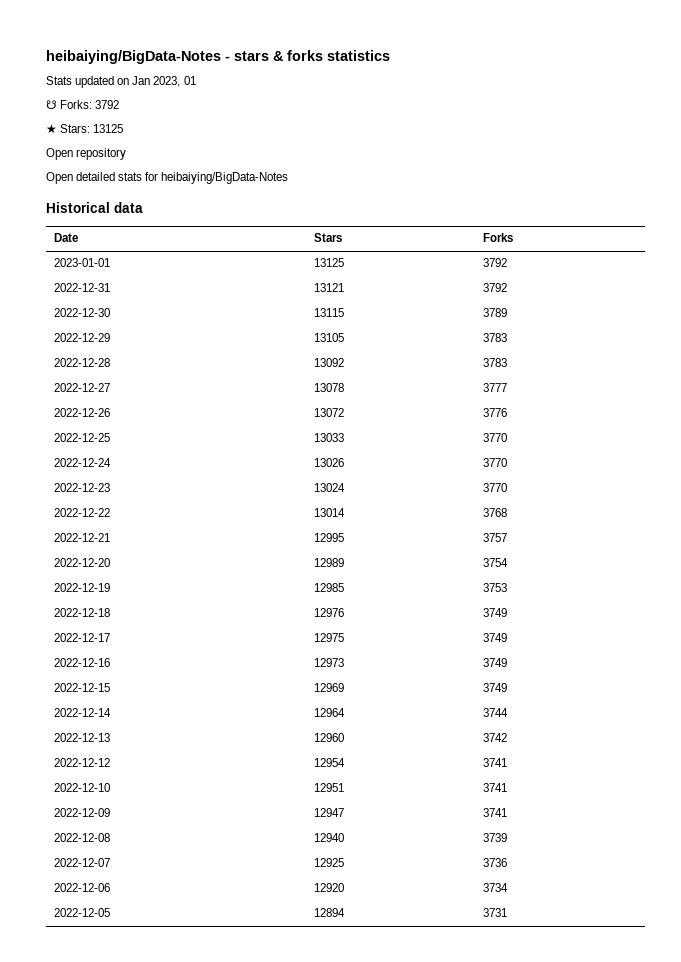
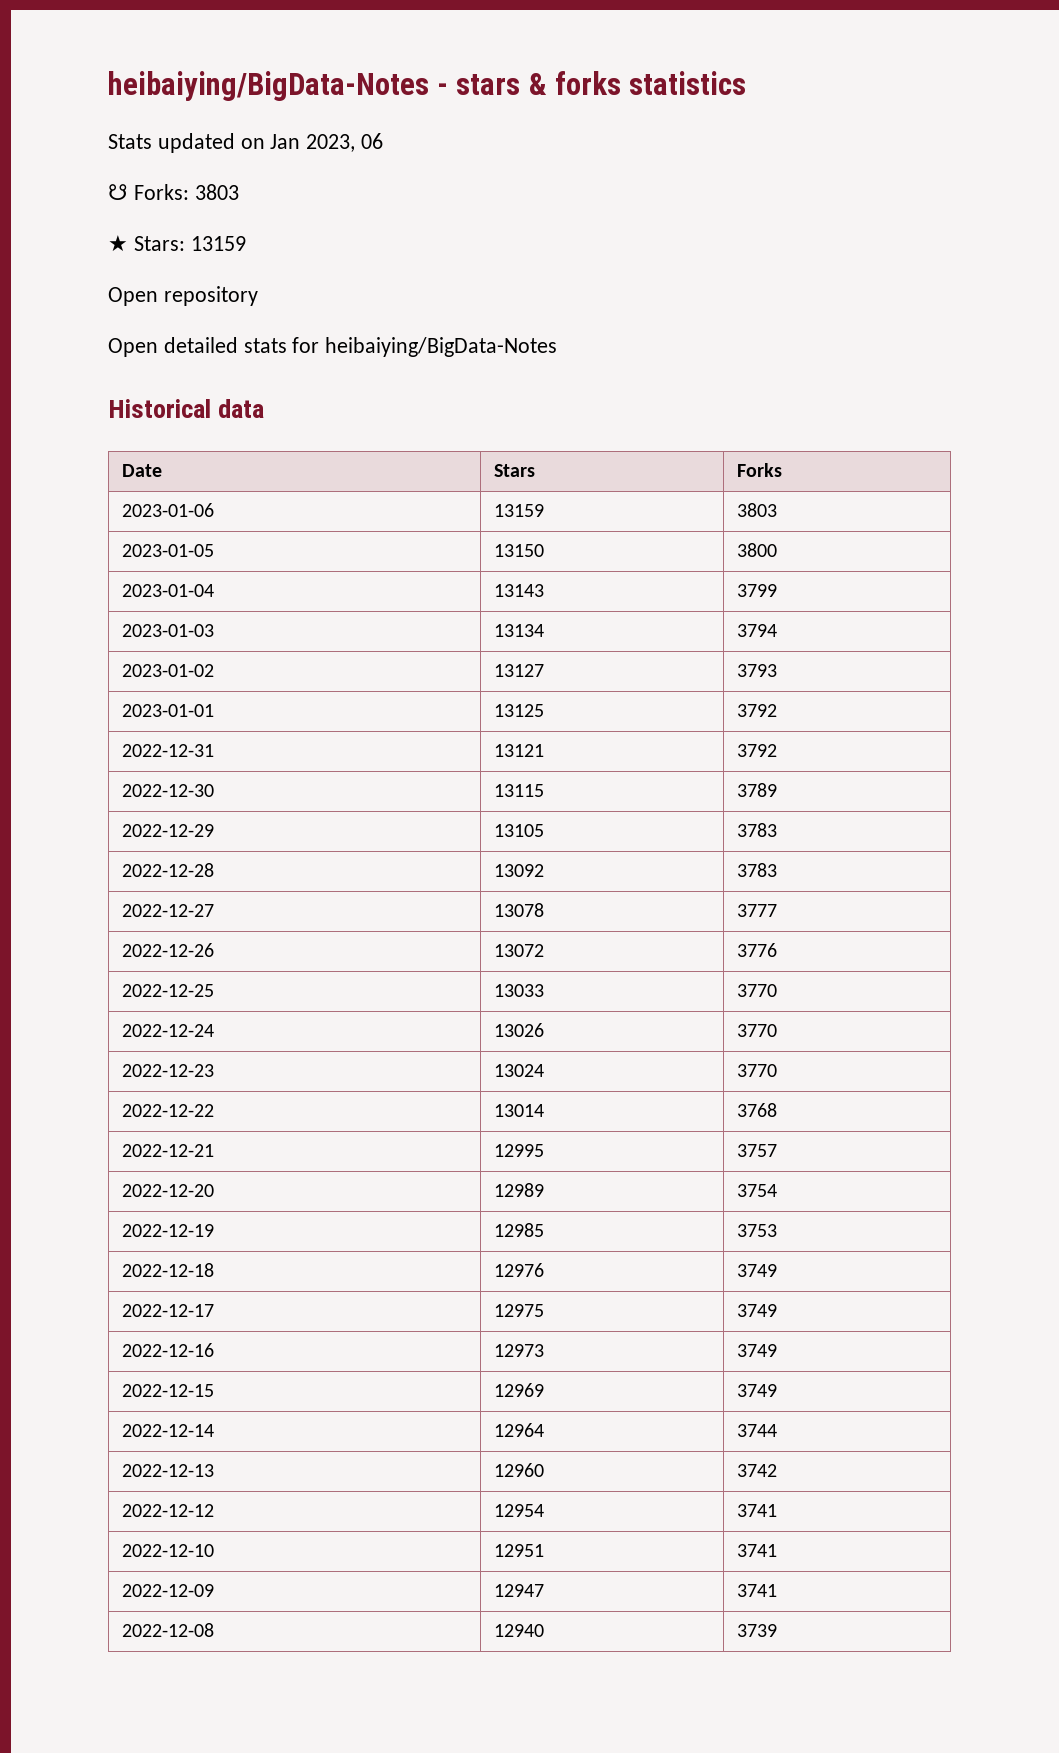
[183,76,196,85] 01 -> [361,133,384,149] 06
[95,100,120,109] 3792 -> [194,184,239,200] 3803
[93,124,124,133] 13125 -> [190,236,246,251] 13159
(514, 237) none -> [121,503,214,517] [493,504,544,517] [736,503,777,517] [121,544,214,557] [493,544,544,557] [736,543,777,557] [121,584,214,597] [493,584,544,597] [736,584,777,597] [121,624,214,637] [493,624,544,637] [736,624,777,637] [121,664,214,677] [493,664,544,677] [736,664,777,677] // 2023-01-06 | 13159 | 3803 // 2023-01-05 | 13150 | 3800 // 2023-01-04 | 13143 | 3799 // 2023-01-03 | 13134 | 3794 // 2023-01-02 | 13127 | 3793
[54,858,111,867] [314,858,345,867] [483,858,508,867] [54,883,111,892] [314,883,345,892] [483,883,509,892] [54,908,111,917] [314,908,346,917] [483,908,508,917] // 2022-12-07 | 12925 | 3736 // 2022-12-06 | 12920 | 3734 // 2022-12-05 | 12894 | 3731 -> (777, 1630) none

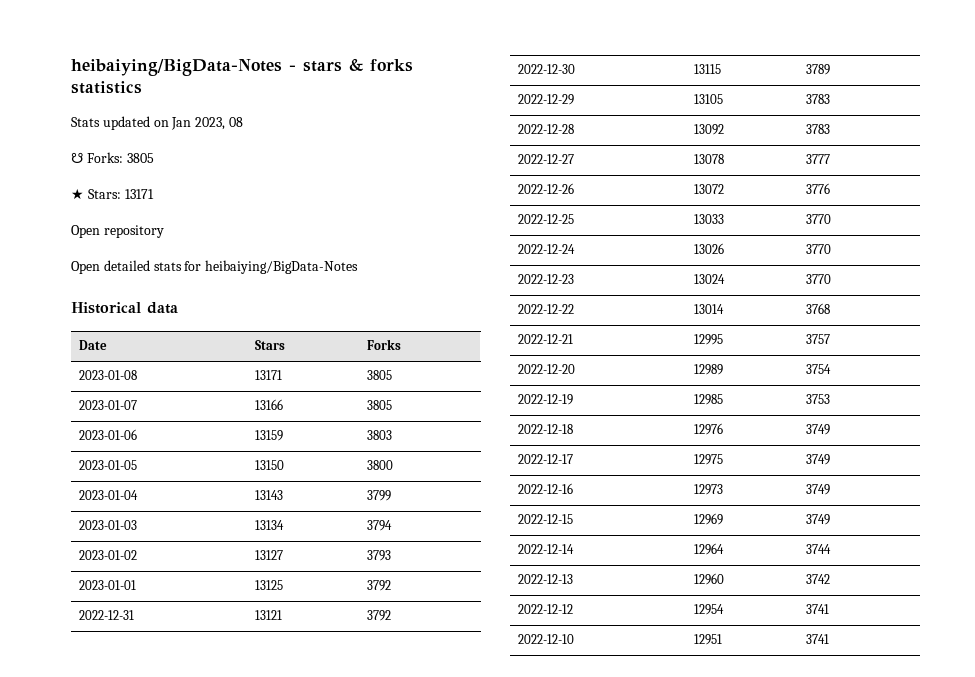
[361,133,384,149] 06 -> [228,117,243,127] 08
[194,184,239,200] 3803 -> [126,153,154,163] 3805
[190,236,246,251] 13159 -> [124,189,154,199] 13171
(782, 470) none -> [79,370,138,380] [255,370,283,380] [367,370,393,380] [79,400,138,410] [255,399,284,410] [367,400,393,410] // 2023-01-08 | 13171 | 3805 // 2023-01-07 | 13166 | 3805
[121,1584,214,1597] [493,1584,544,1597] [736,1584,777,1597] [121,1623,214,1637] [493,1624,544,1637] [736,1624,777,1637] // 2022-12-09 | 12947 | 3741 // 2022-12-08 | 12940 | 3739 -> (830, 639) none

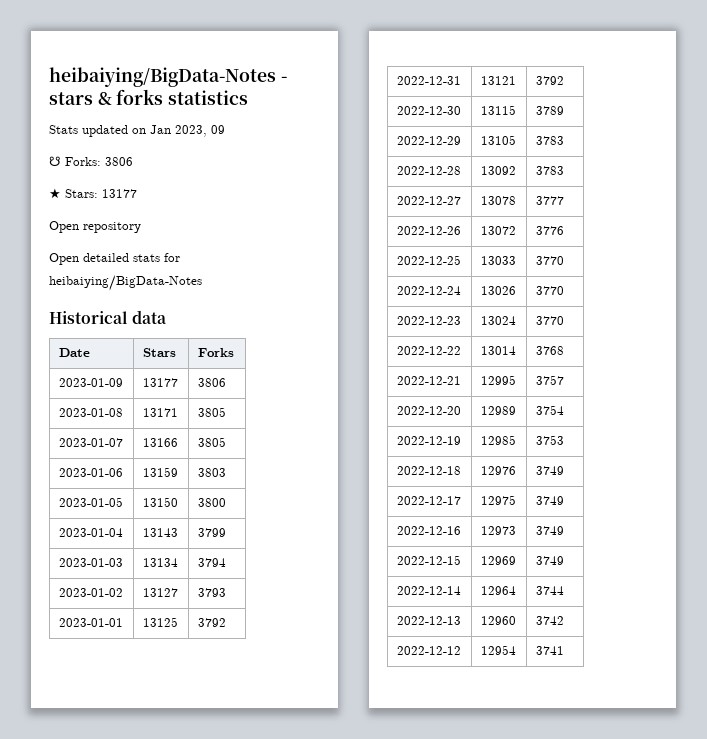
[228,117,243,127] 08 -> [211,125,225,134] 09
[126,153,154,163] 3805 -> [105,157,133,166] 3806
[124,189,154,199] 13171 -> [102,189,137,198] 13177
(402, 344) none -> [58,378,123,387] [142,378,178,387] [197,378,226,387] // 2023-01-09 | 13177 | 3806
[518,634,575,644] [694,634,723,645] [806,634,830,644] // 2022-12-10 | 12951 | 3741 -> (564, 650) none

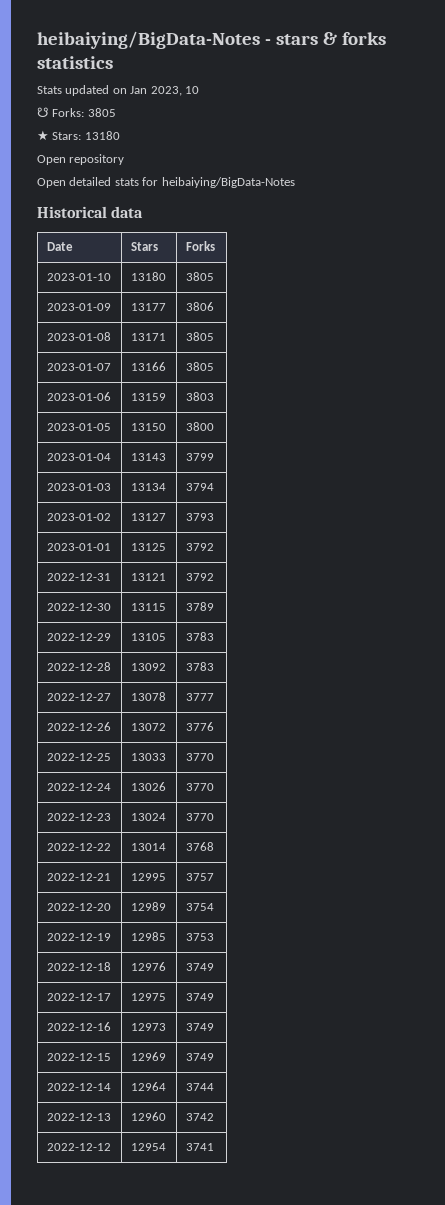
[211,125,225,134] 09 -> [184,86,199,94] 10
[105,157,133,166] 3806 -> [87,108,116,117] 3805
[102,189,137,198] 13177 -> [84,131,120,140] 13180
(234, 352) none -> [46,273,111,281] [130,272,166,281] [185,272,214,281] // 2023-01-10 | 13180 | 3805

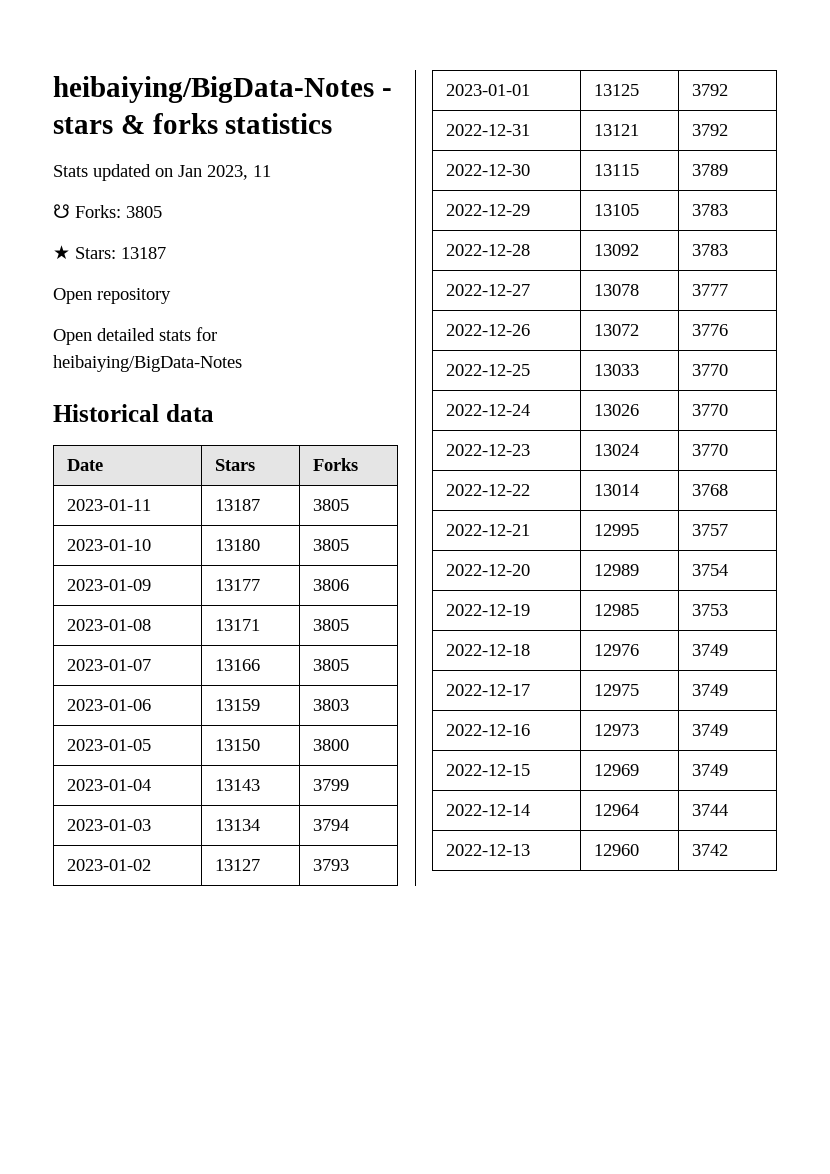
[184,86,199,94] 10 -> [253,165,271,177] 11
[84,131,120,140] 13180 -> [121,247,166,259] 13187
(215, 246) none -> [67,499,152,511] [215,499,261,511] [313,499,350,511] // 2023-01-11 | 13187 | 3805
[46,1143,111,1151] [130,1143,166,1151] [185,1143,214,1151] // 2022-12-12 | 12954 | 3741 -> (729, 850) none

